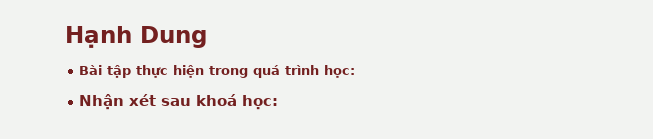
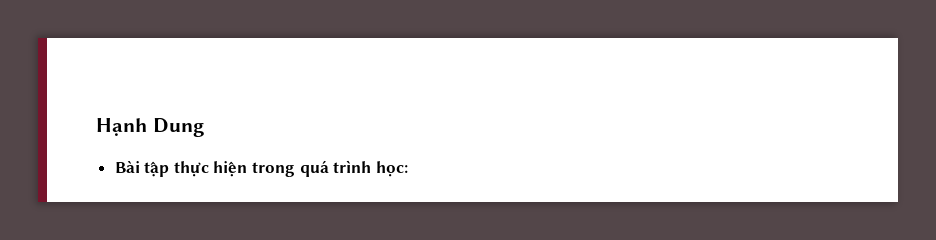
[78,94,278,110] // Nhận xét sau khoá học: -> (408, 169) none

